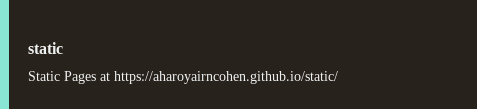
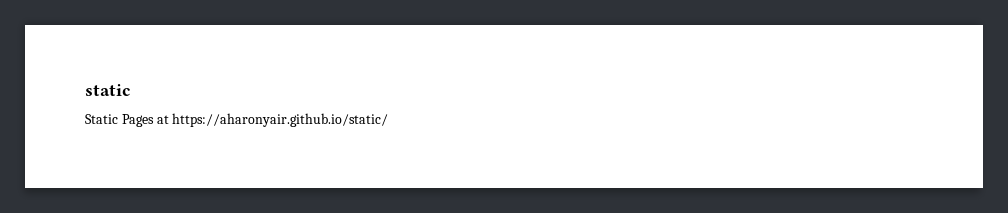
[114,71,338,84] https://aharoyairncohen.github.io/static/ -> [172,113,389,127] https://aharonyair.github.io/static/

